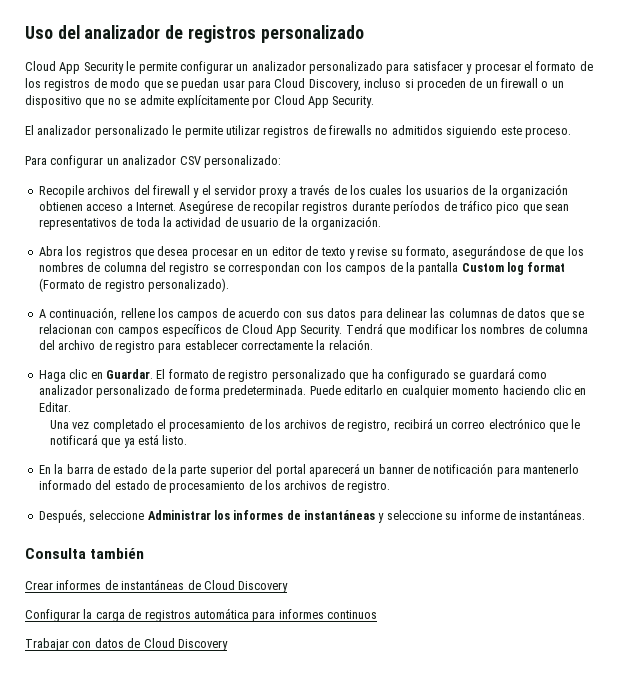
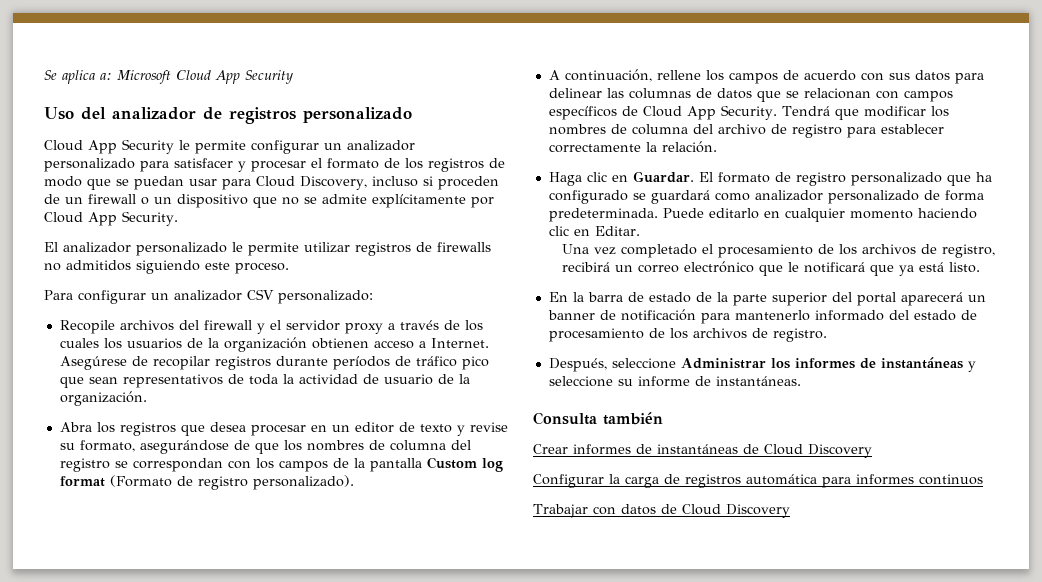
(25, 32) none -> [44,70,293,84] Se aplica a: Microsoft Cloud App Security //

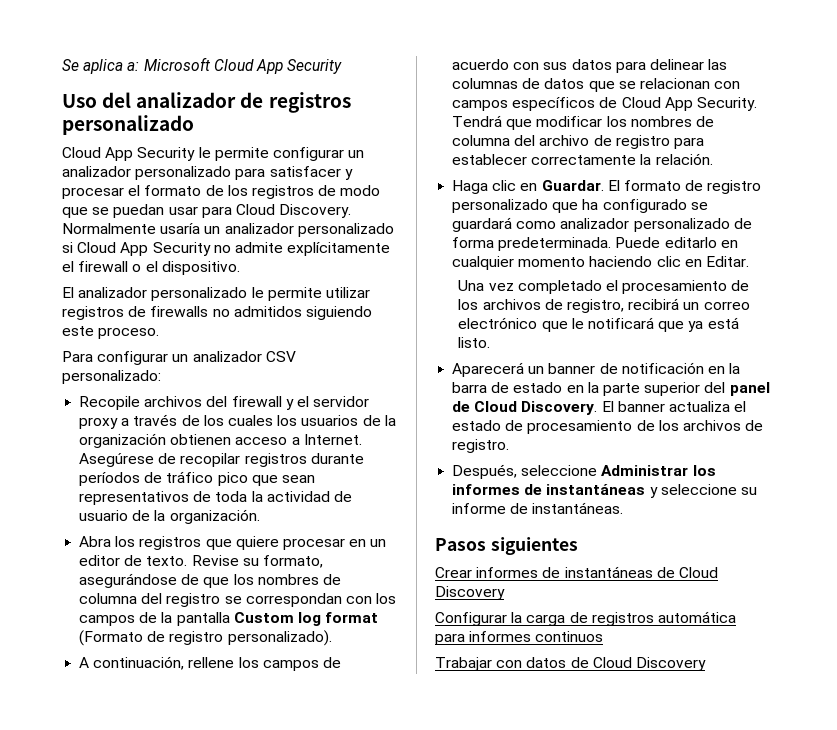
[300,176,499,190] [44,194,494,208] [44,211,178,226] Discovery, incluso si proceden de un firewall o un dispositivo que no se admite explícitamente por Cloud App Security. -> [279,204,352,218] [62,223,394,237] [62,242,391,256] [62,261,240,275] Discovery. Normalmente usaría un analizador personalizado si Cloud App Security no admite explícitamente el firewall o el dispositivo.
[209,422,246,432] desea -> [235,536,279,550] quiere
[419,422,508,436] texto y revise -> [146,555,239,566] texto. Revise
[548,292,568,302] En -> [452,362,725,377] Aparecerá un banner de notificación en
[695,292,712,302] de -> [566,385,584,393] en
[856,292,986,306] [547,309,909,324] portal aparecerá un banner de notificación para mantenerlo informado del -> [729,382,770,396] [452,401,747,415] panel de Cloud Discovery. El banner actualiza el
[533,412,663,425] Consulta también -> [435,537,578,555] Pasos siguientes

